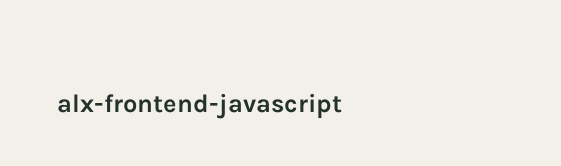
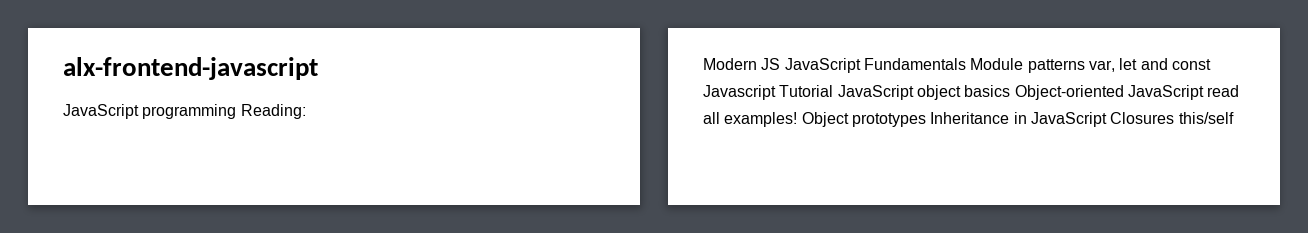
(342, 106) none -> [63,104,306,119] [703,58,1211,73] [703,85,1240,100] [703,112,1234,127] // JavaScript programming Reading: // Modern JS JavaScript Fundamentals Module patterns var, let and const Javascript Tutorial JavaScript object basics Object-oriented JavaScript read all examples! Object prototypes Inheritance in JavaScript Closures this/self

